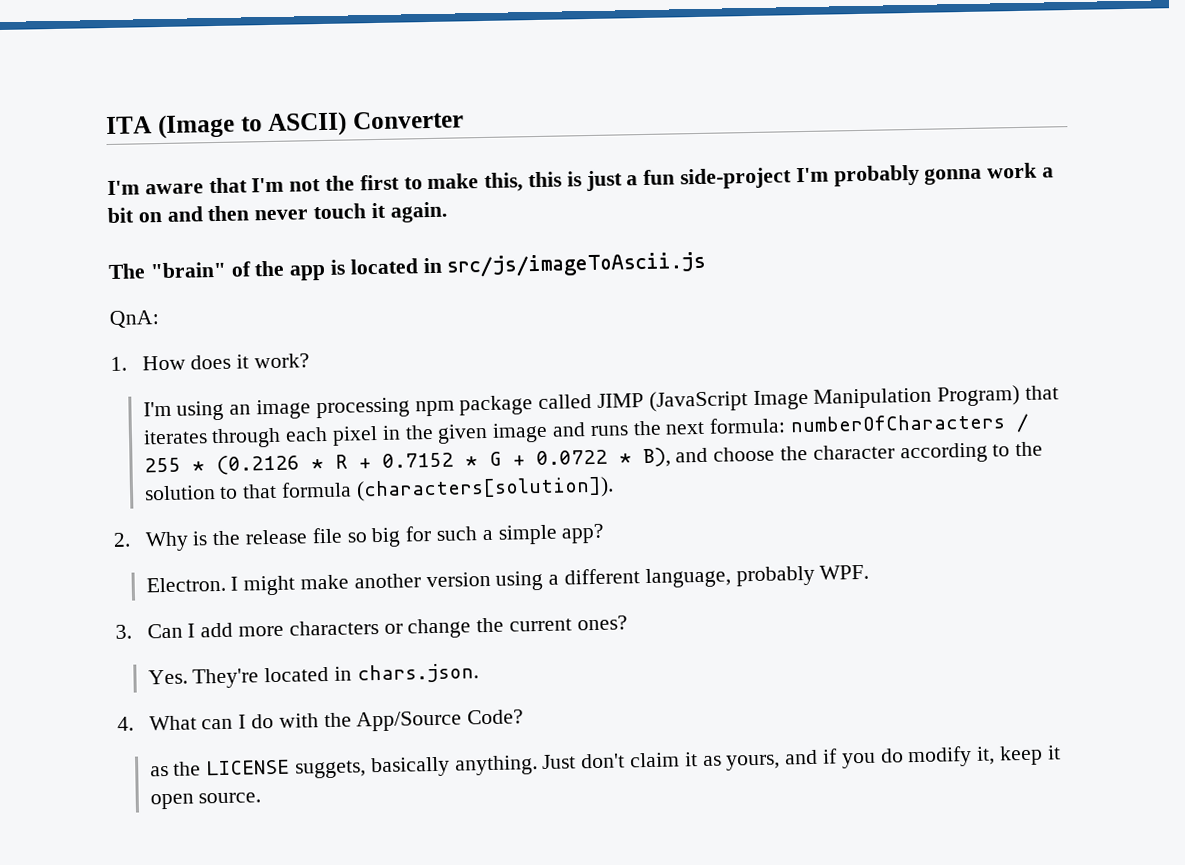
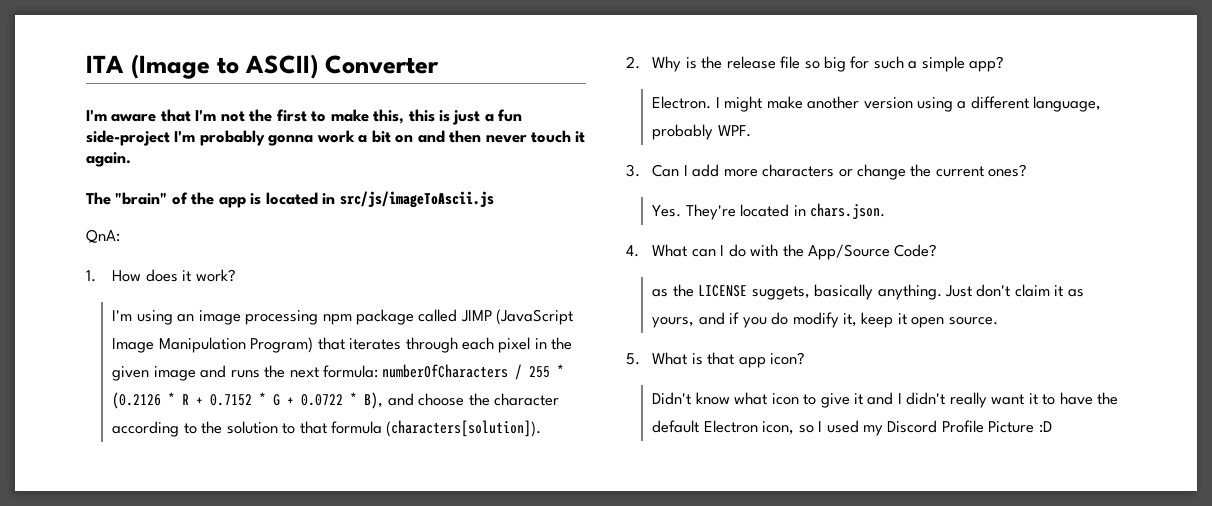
(262, 798) none -> [626,352,806,368] [652,392,1119,408] [652,420,1052,436] // 5. What is that app icon? // Didn't know what icon to give it and I didn't really want it to have the default Electron icon, so I used my Discord Profile Picture :D

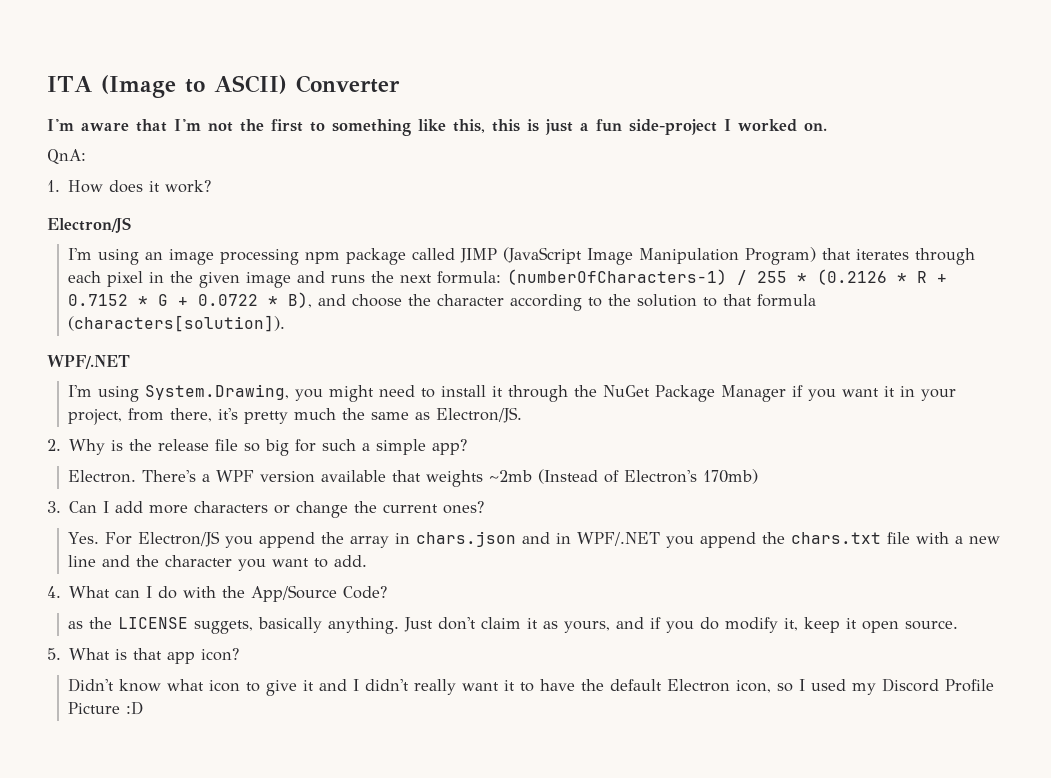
[330,109,369,122] make -> [332,119,446,136] something like
[174,130,586,146] [86,152,131,167] [86,191,494,208] I'm probably gonna work a bit on and then never touch it again. // The "brain" of the app is located in src/js/imageToAscii.js -> [724,119,827,132] I worked on.
(236, 275) none -> [47,217,131,233] // Electron/JS
[382,364,509,378] numberOfCharacters -> [507,269,728,285] (numberOfCharacters-1)
(542, 428) none -> [47,355,130,369] [68,384,957,402] [68,407,523,425] // WPF/.NET // I'm using System.Drawing, you might need to install it through the NuGet Package Manager if you want it in your project, from there, it's pretty much the same as Electron/JS.
[715,96,1102,112] [652,124,751,140] I might make another version using a different language, probably WPF. -> [142,469,759,487] There's a WPF version available that weights ~2mb (Instead of Electron's 170mb)
[685,203,886,220] They're located in chars.json. -> [105,531,1001,548] [68,555,368,571] For Electron/JS you append the array in chars.json and in WPF/.NET you append the chars.txt file with a new line and the character you want to add.

